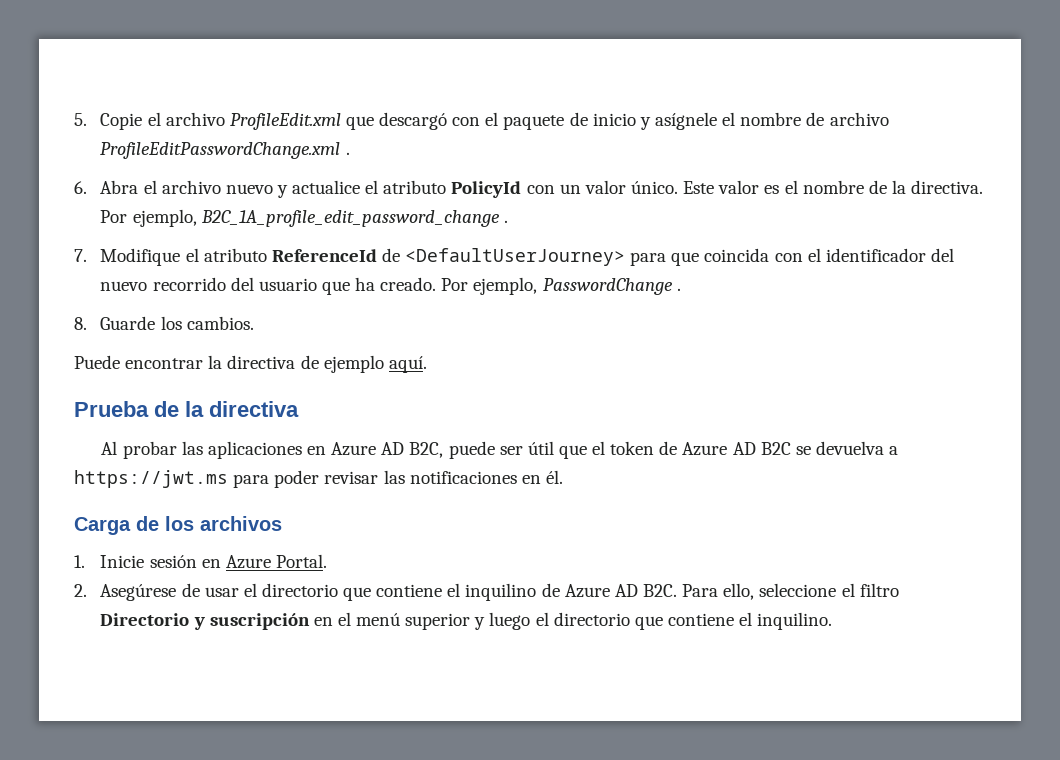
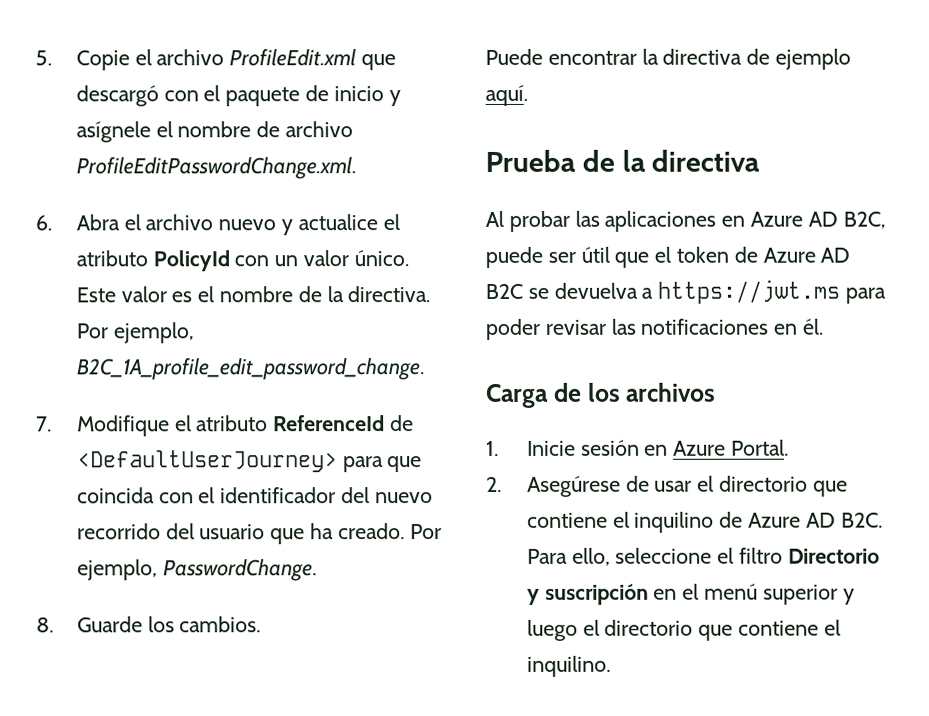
[100,142,350,159] ProfileEditPasswordChange.xml . -> [75,156,356,180] ProfileEditPasswordChange.xml.
[200,210,508,227] B2C_1A_profile_edit_password_change . -> [75,357,425,381] B2C_1A_profile_edit_password_change.
[542,278,681,295] PasswordChange . -> [162,558,317,582] PasswordChange.

